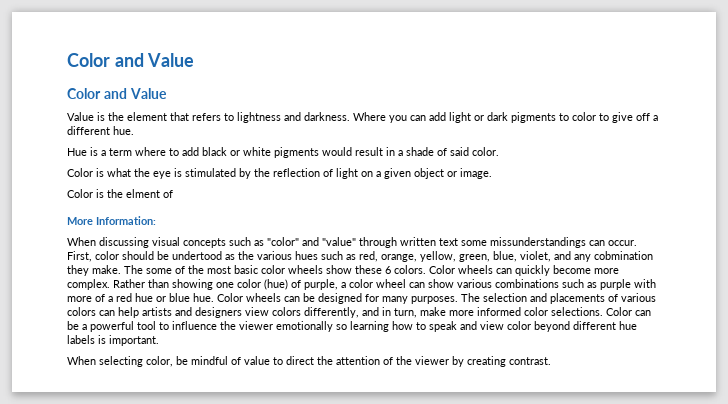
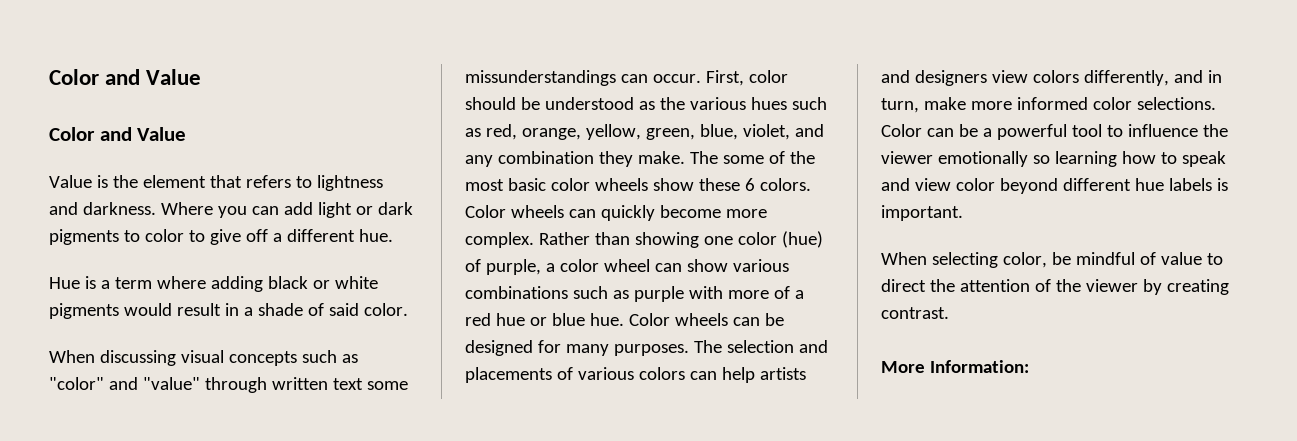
[169,147,199,156] to add -> [210,276,263,292] adding
[67,168,492,179] [67,189,173,198] [67,216,156,225] // Color is what the eye is stimulated by the reflection of light on a given object or image. // Color is the elment of // More Information: -> (408, 309) none
[172,251,222,260] undertood -> [544,97,634,110] understood
[594,251,653,260] cobmination -> [497,151,594,164] combination
(551, 361) none -> [881,360,1029,373] // More Information:

